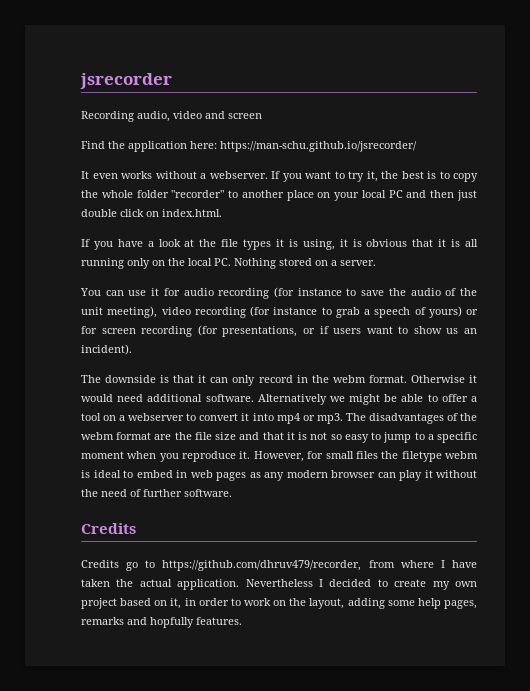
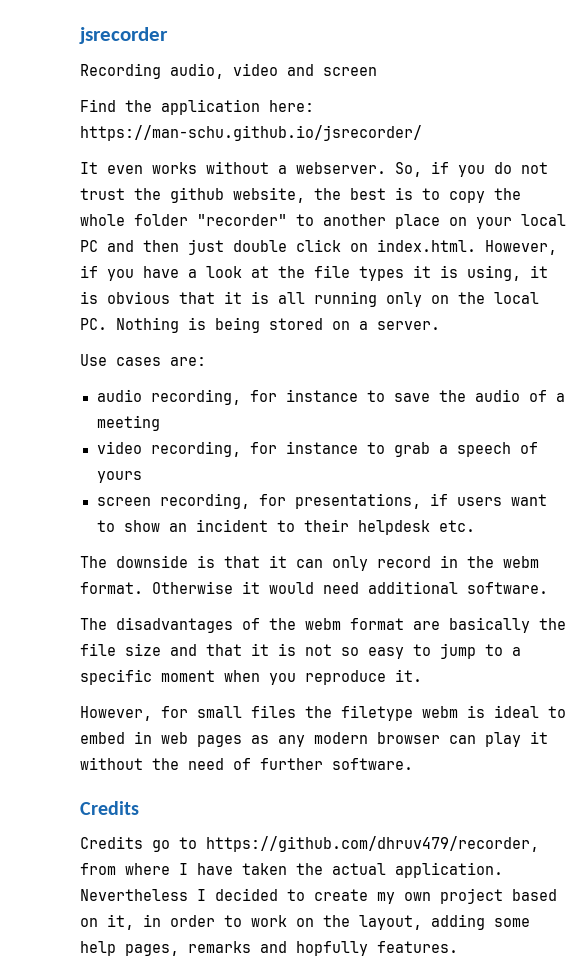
[271,171,378,182] If you want to try it, -> [395,161,548,177] [80,187,305,203] So, if you do not trust the github website,
[81,239,90,247] // If -> [485,240,557,255] [80,265,98,278] However, if
(276, 263) none -> [188,317,260,333] is being
[80,287,294,299] You can use it for audio recording (for -> [80,354,206,366] [96,389,277,405] Use cases are: // audio recording, for
[460,288,478,296] [81,306,270,318] the unit meeting), video recording (for -> [555,393,565,402] [96,415,160,431] [96,441,277,457] a meeting // video recording, for
[428,306,478,318] [81,325,315,337] yours) or for screen recording (for presentations, or -> [96,471,142,483] [96,493,421,509] yours // screen recording, for presentations,
[446,328,477,334] [81,344,132,355] us an incident). -> [168,519,475,535] an incident to their helpdesk etc.
[257,394,478,405] [81,413,343,424] Alternatively we might be able to offer a tool on a webserver to convert it into mp4 or mp3. -> (548, 588) //
(172, 437) none -> [449,617,530,633] basically
(251, 455) none -> (422, 675) //

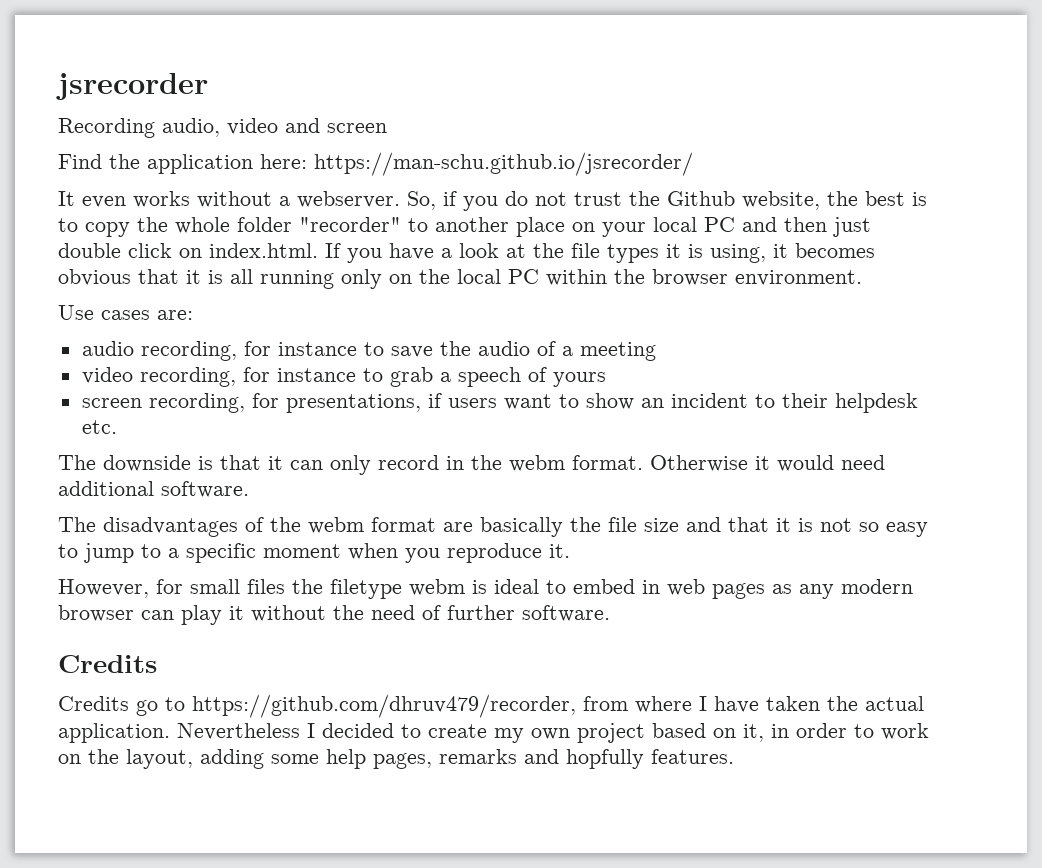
[170,187,224,203] github -> [667,191,735,206] Github
[485,240,557,255] [80,265,98,278] However, if -> [325,243,341,258] If
[80,291,98,304] is -> [795,243,875,258] becomes
[80,317,440,333] PC. Nothing is being stored on a server. -> [508,269,862,286] PC within the browser environment.

